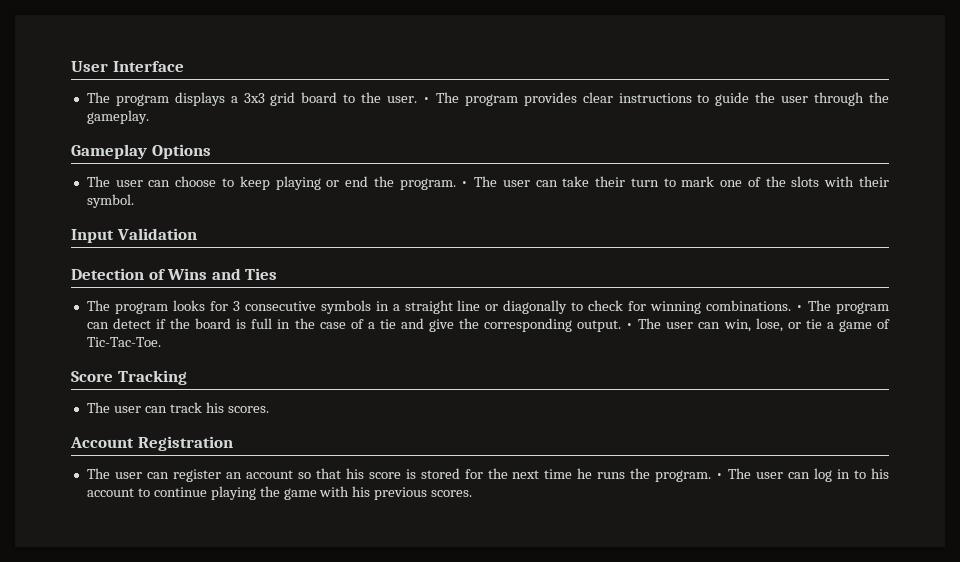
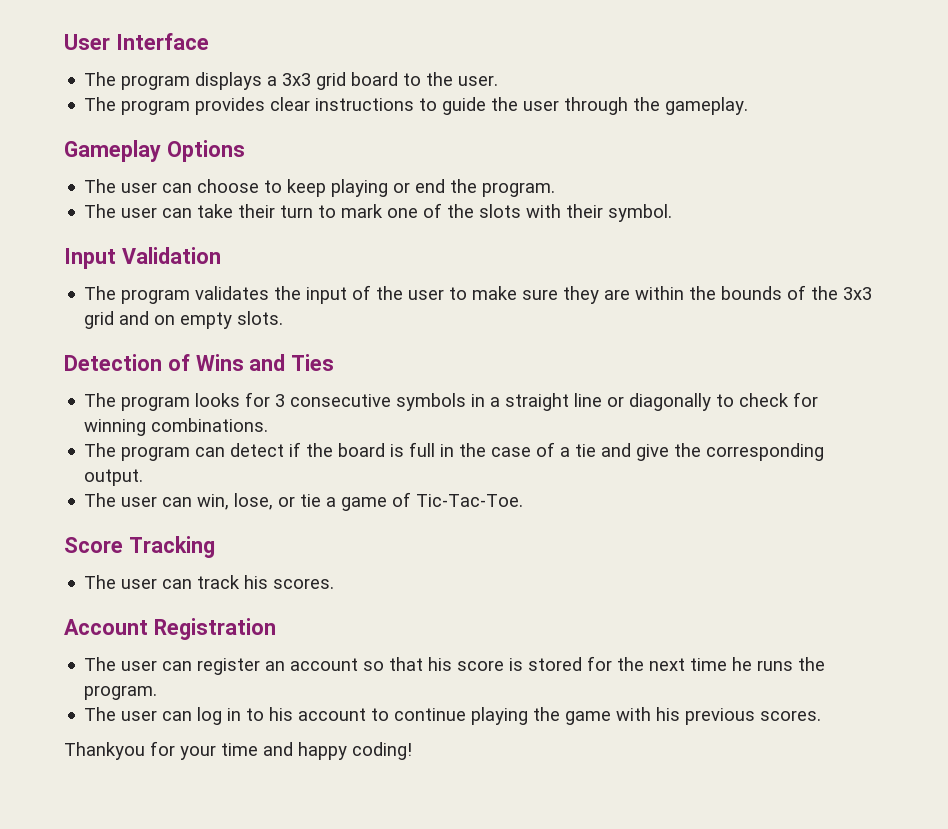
[423,97,431,103] • -> (499, 80) //
[461,181,469,187] • -> (556, 189) //
(197, 234) none -> [84,285,873,304] [84,311,284,329] // The program validates the input of the user to make sure they are within the bounds of the 3x3 grid and on empty slots.
[796,305,804,311] • -> (269, 425) //
[626,323,634,329] • -> (144, 477) //
[716,473,724,479] • -> (158, 692) //
(473, 493) none -> [64,741,412,760] // Thankyou for your time and happy coding!

